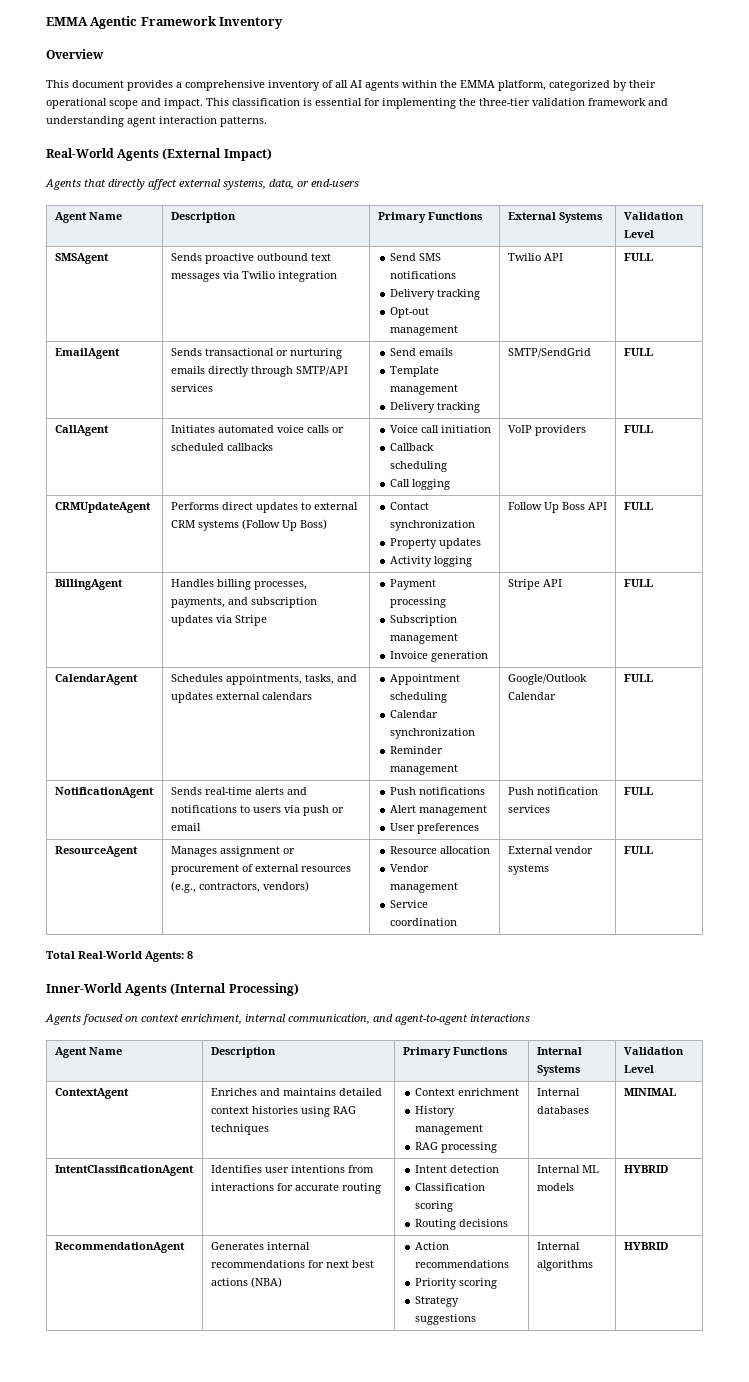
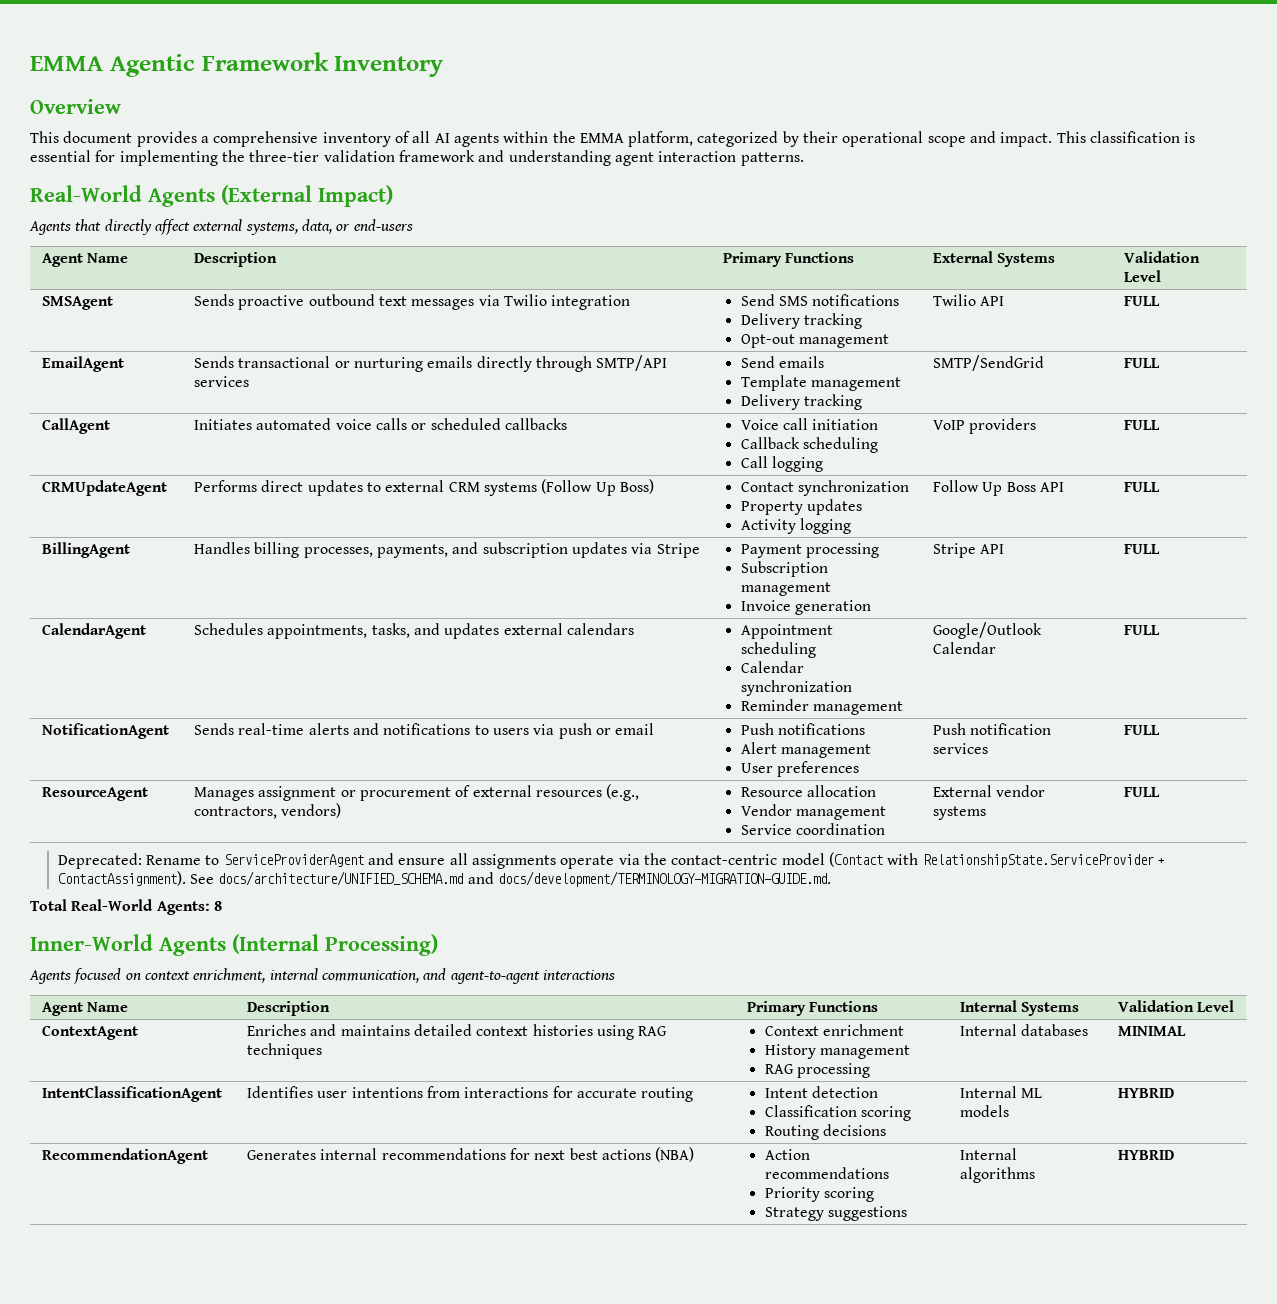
(653, 850) none -> [57,852,1165,869] [57,871,832,887] // Deprecated: Rename to ServiceProviderAgent and ensure all assignments operate via the contact-centric model (Contact with RelationshipState.ServiceProvider + ContactAssignment). See docs/architecture/UNIFIED_SCHEMA.md and docs/development/TERMINOLOGY-MIGRATION-GUIDE.md.

